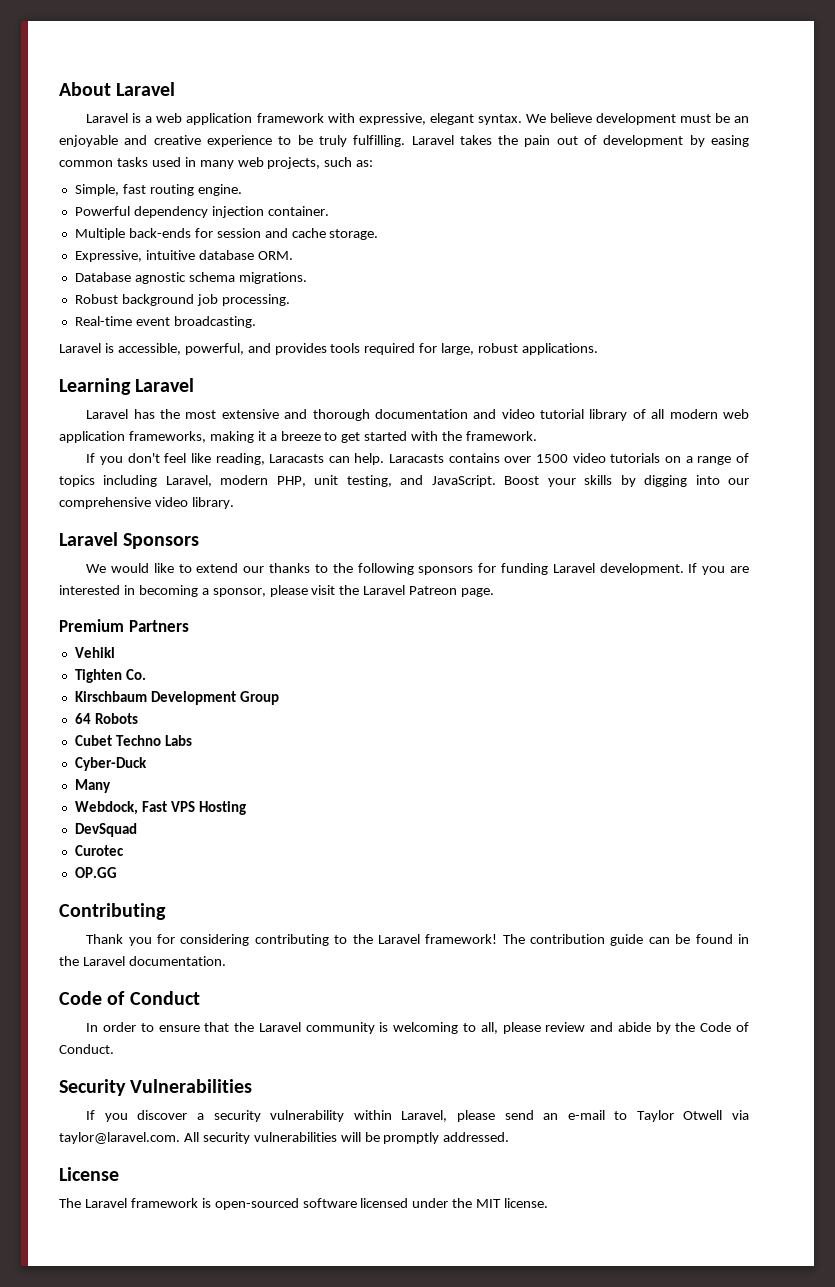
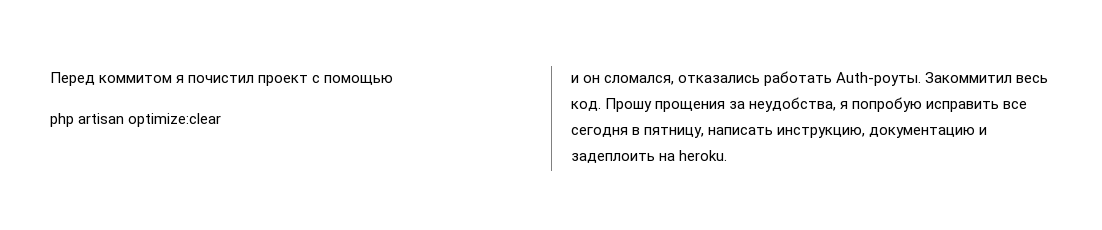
[59,82,176,96] [86,113,749,125] [59,135,749,147] [59,157,374,169] [74,184,242,196] [74,206,329,218] [74,228,379,240] [74,250,293,262] [74,272,307,284] [74,294,290,306] [74,316,256,328] [59,343,599,355] [59,378,195,395] [86,409,749,421] [59,431,538,443] [86,453,749,465] [59,475,749,487] [59,497,234,509] [59,532,200,549] [86,563,750,575] [59,585,495,597] [59,619,189,632] [74,647,115,658] [74,669,146,683] [74,691,279,705] [74,713,138,724] [74,735,192,746] [74,757,147,771] [74,779,111,793] [74,801,246,815] [74,823,137,837] [74,845,124,856] [74,867,117,878] [59,903,166,920] [86,934,749,946] [59,956,226,966] [59,991,200,1005] [86,1022,749,1034] [59,1044,114,1054] [59,1079,253,1096] [86,1110,750,1122] [59,1132,510,1144] [59,1167,119,1181] [59,1198,549,1210] About Laravel // Laravel is a web application framework with expressive, elegant syntax. We believe development must be an enjoyable and creative experience to be truly fulfilling. Laravel takes the pain out of development by easing common tasks used in many web projects, such as: // Simple, fast routing engine. // Powerful dependency injection container. // Multiple back-ends for session and cache storage. // Expressive, intuitive database ORM. // Database agnostic schema migrations. // Robust background job processing. // Real-time event broadcasting. // Laravel is accessible, powerful, and provides tools required for large, robust applications. // Learning Laravel // Laravel has the most extensive and thorough documentation and video tutorial library of all modern web application frameworks, making it a breeze to get started with the framework. // If you don't feel like reading, Laracasts can help. Laracasts contains over 1500 video tutorials on a range of topics including Laravel, modern PHP, unit testing, and JavaScript. Boost your skills by digging into our comprehensive video library. // Laravel Sponsors // We would like to extend our thanks to the following sponsors for funding Laravel development. If you are interested in becoming a sponsor, please visit the Laravel Patreon page. // Premium Partners // Vehikl // Tighten Co. // Kirschbaum Development Group // 64 Robots // Cubet Techno Labs // Cyber-Duck // Many // Webdock, Fast VPS Hosting // DevSquad // Curotec // OP.GG // Contributing // Thank you for considering contributing to the Laravel framework! The contribution guide can be found in the Laravel documentation. // Code of Conduct // In order to ensure that the Laravel community is welcoming to all, please review and abide by the Code of Conduct. // Security Vulnerabilities // If you discover a security vulnerability within Laravel, please send an e-mail to Taylor Otwell via taylor@laravel.com. All security vulnerabilities will be promptly addressed. // License // The Laravel framework is open-sourced software licensed under the MIT license. -> [50,72,394,86] [50,113,222,127] [571,71,1049,86] [571,97,1028,112] [571,127,988,138] [571,150,728,163] Перед коммитом я почистил проект с помощью // php artisan optimize:clear // и он сломался, отказались работать Auth-роуты. Закоммитил весь код. Прошу прощения за неудобства, я попробую исправить все сегодня в пятницу, написать инструкцию, документацию и задеплоить на heroku.

